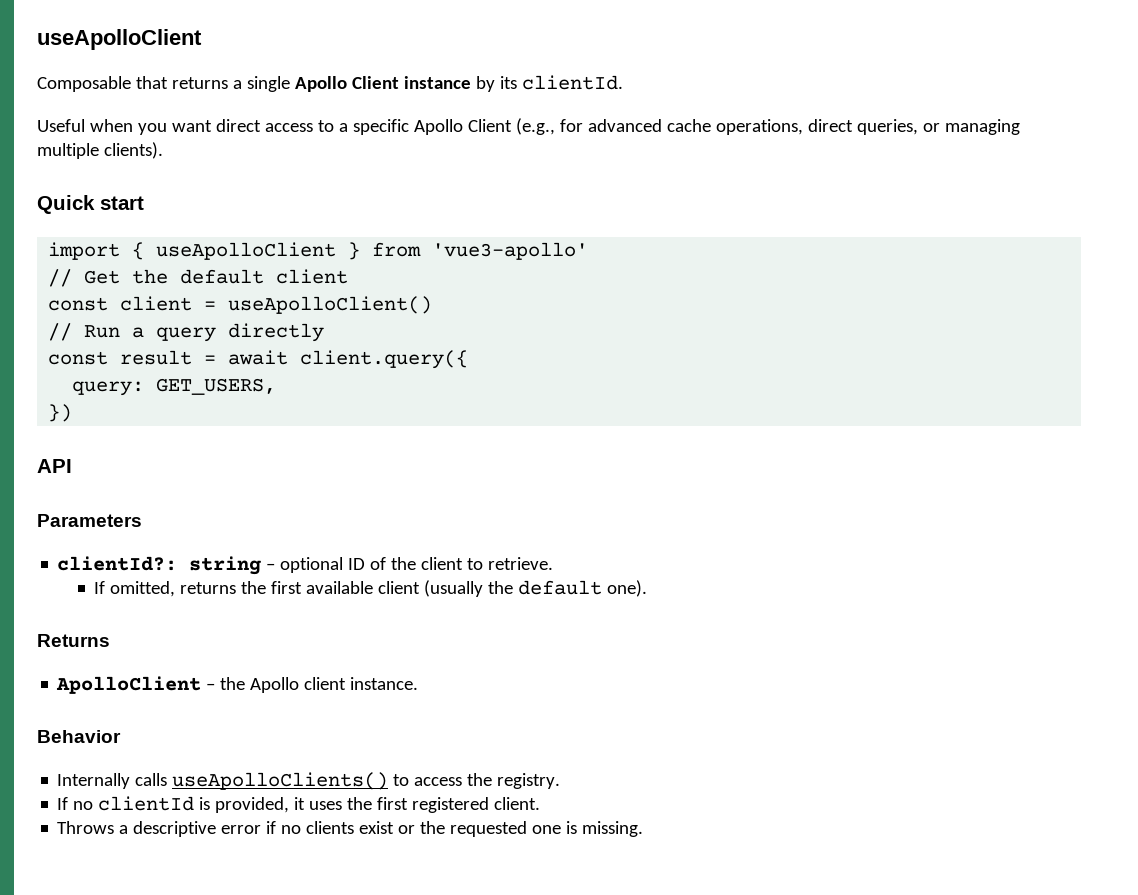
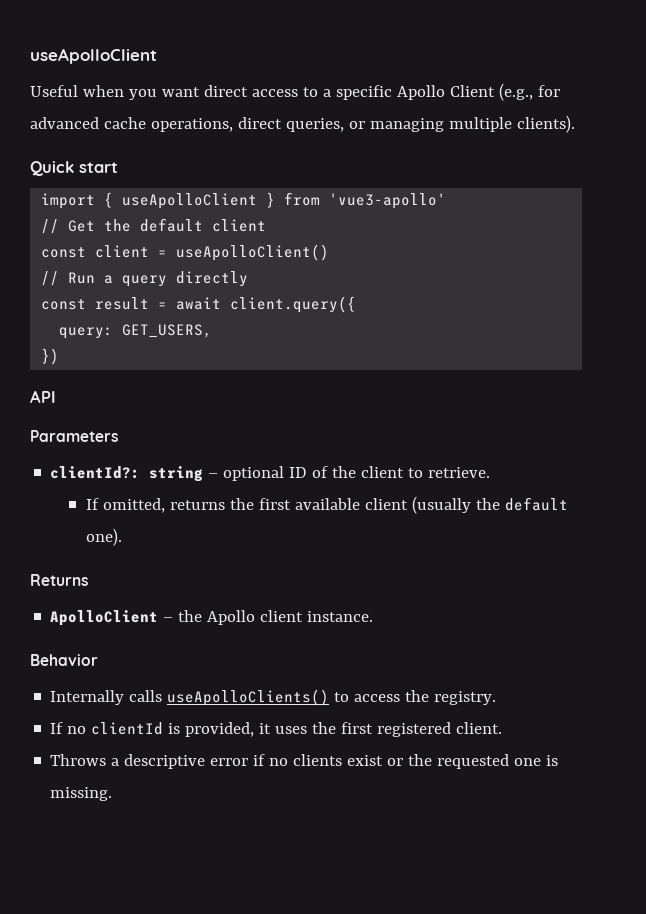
[37,29,202,50] [37,75,623,92] useApolloClient // Composable that returns a single Apollo Client instance by its clientId. -> [30,48,157,64] useApolloClient

